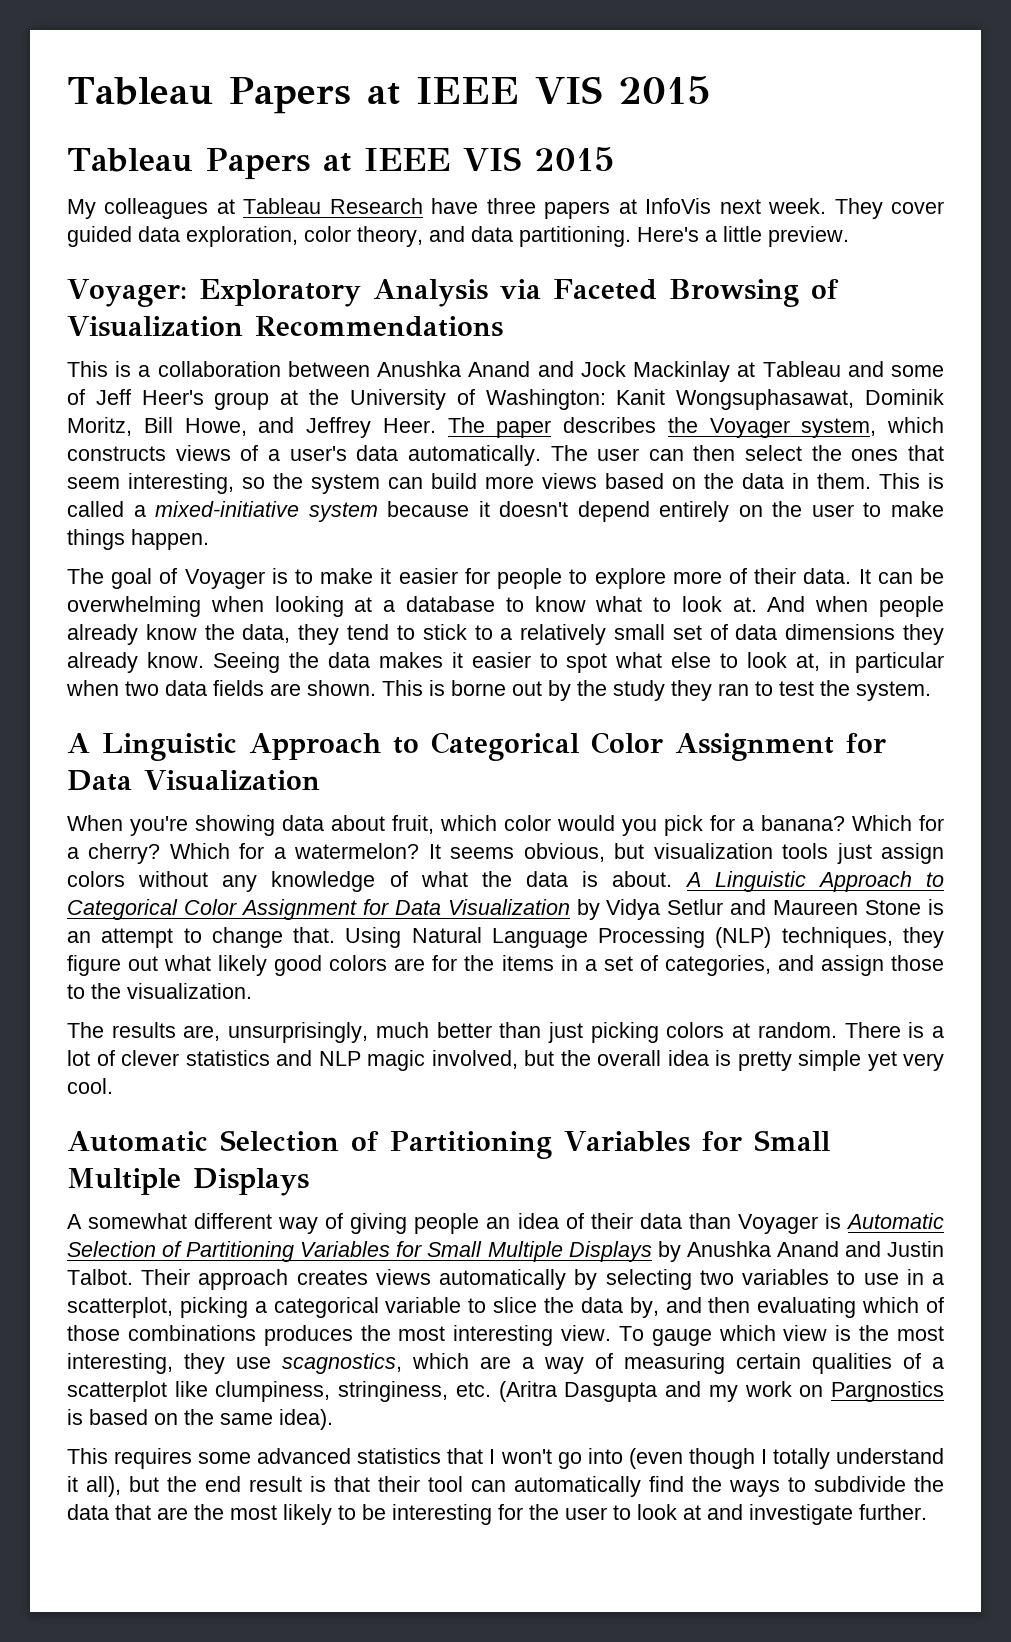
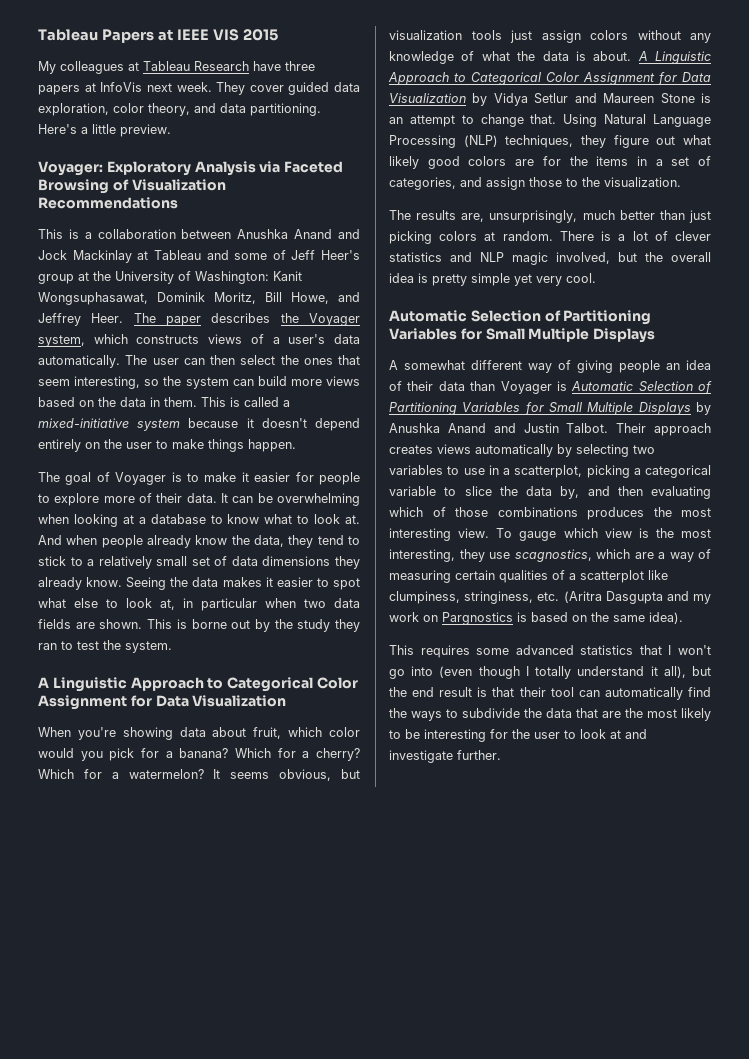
[67,76,711,114] [67,147,614,180] Tableau Papers at IEEE VIS 2015 // Tableau Papers at IEEE VIS 2015 -> [38,29,278,43] Tableau Papers at IEEE VIS 2015

